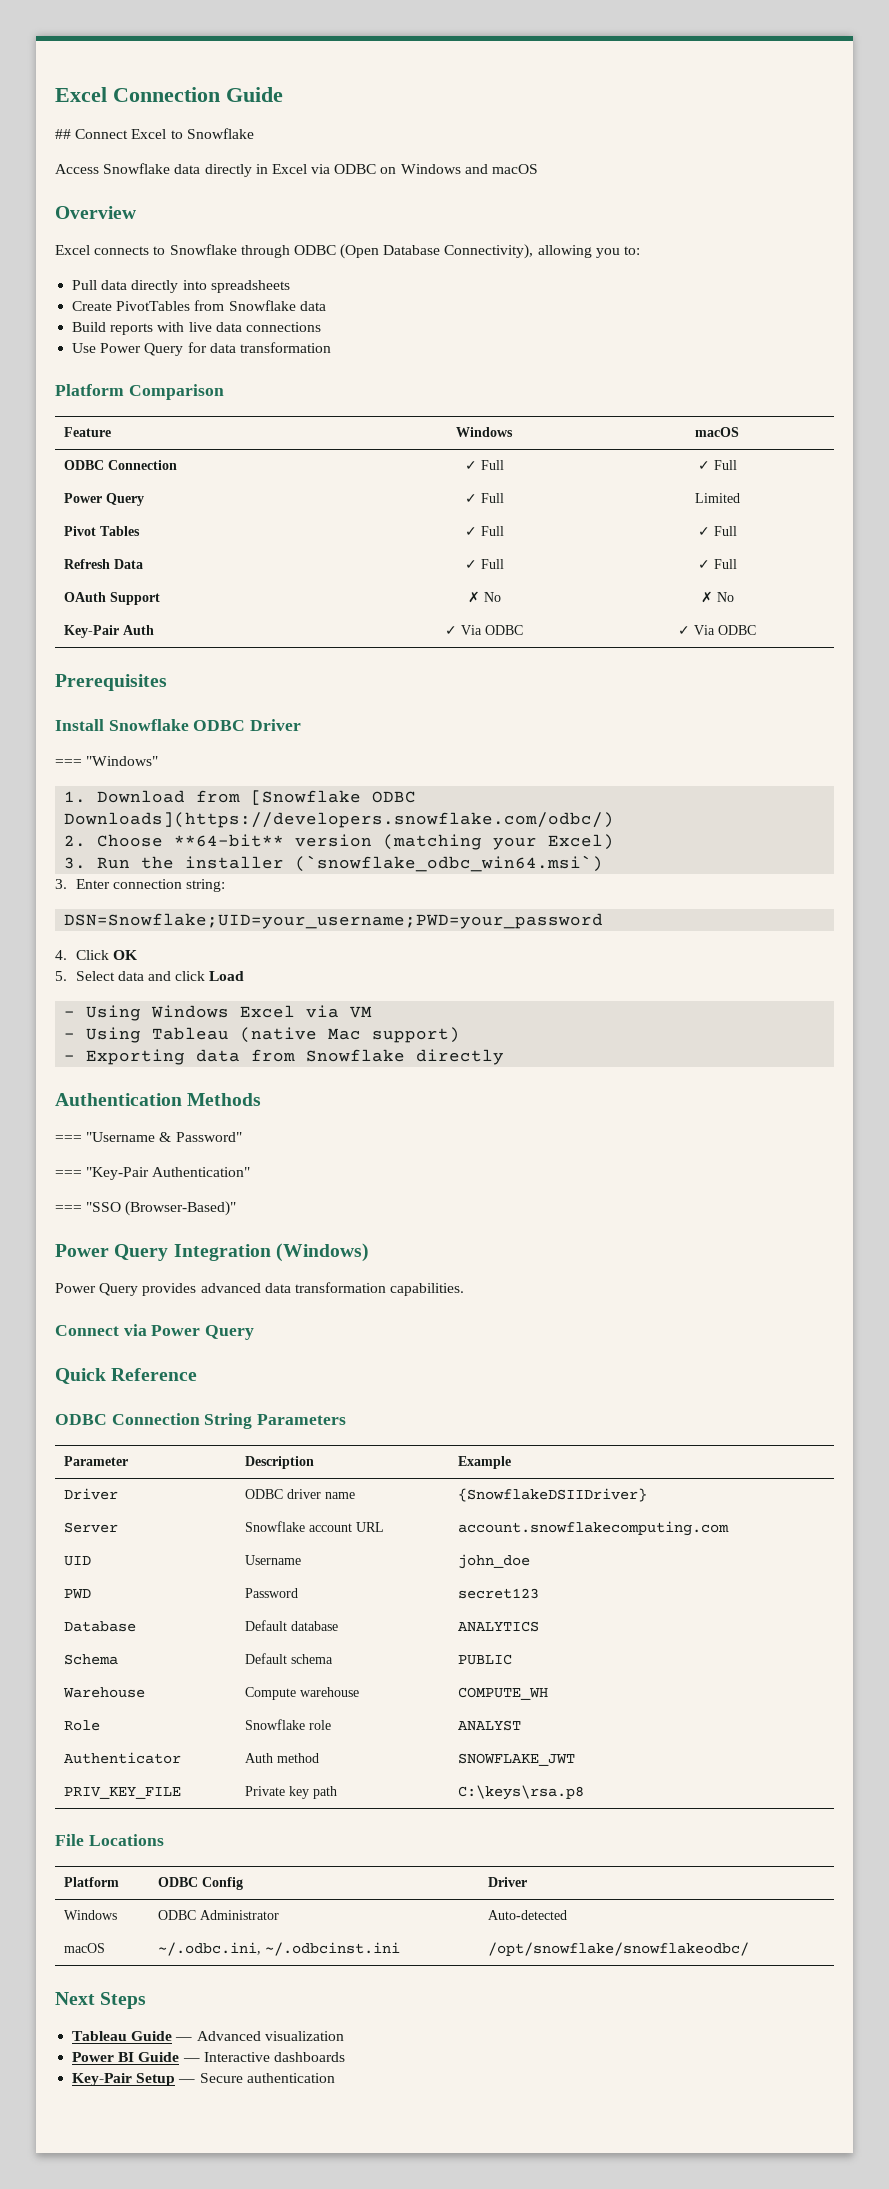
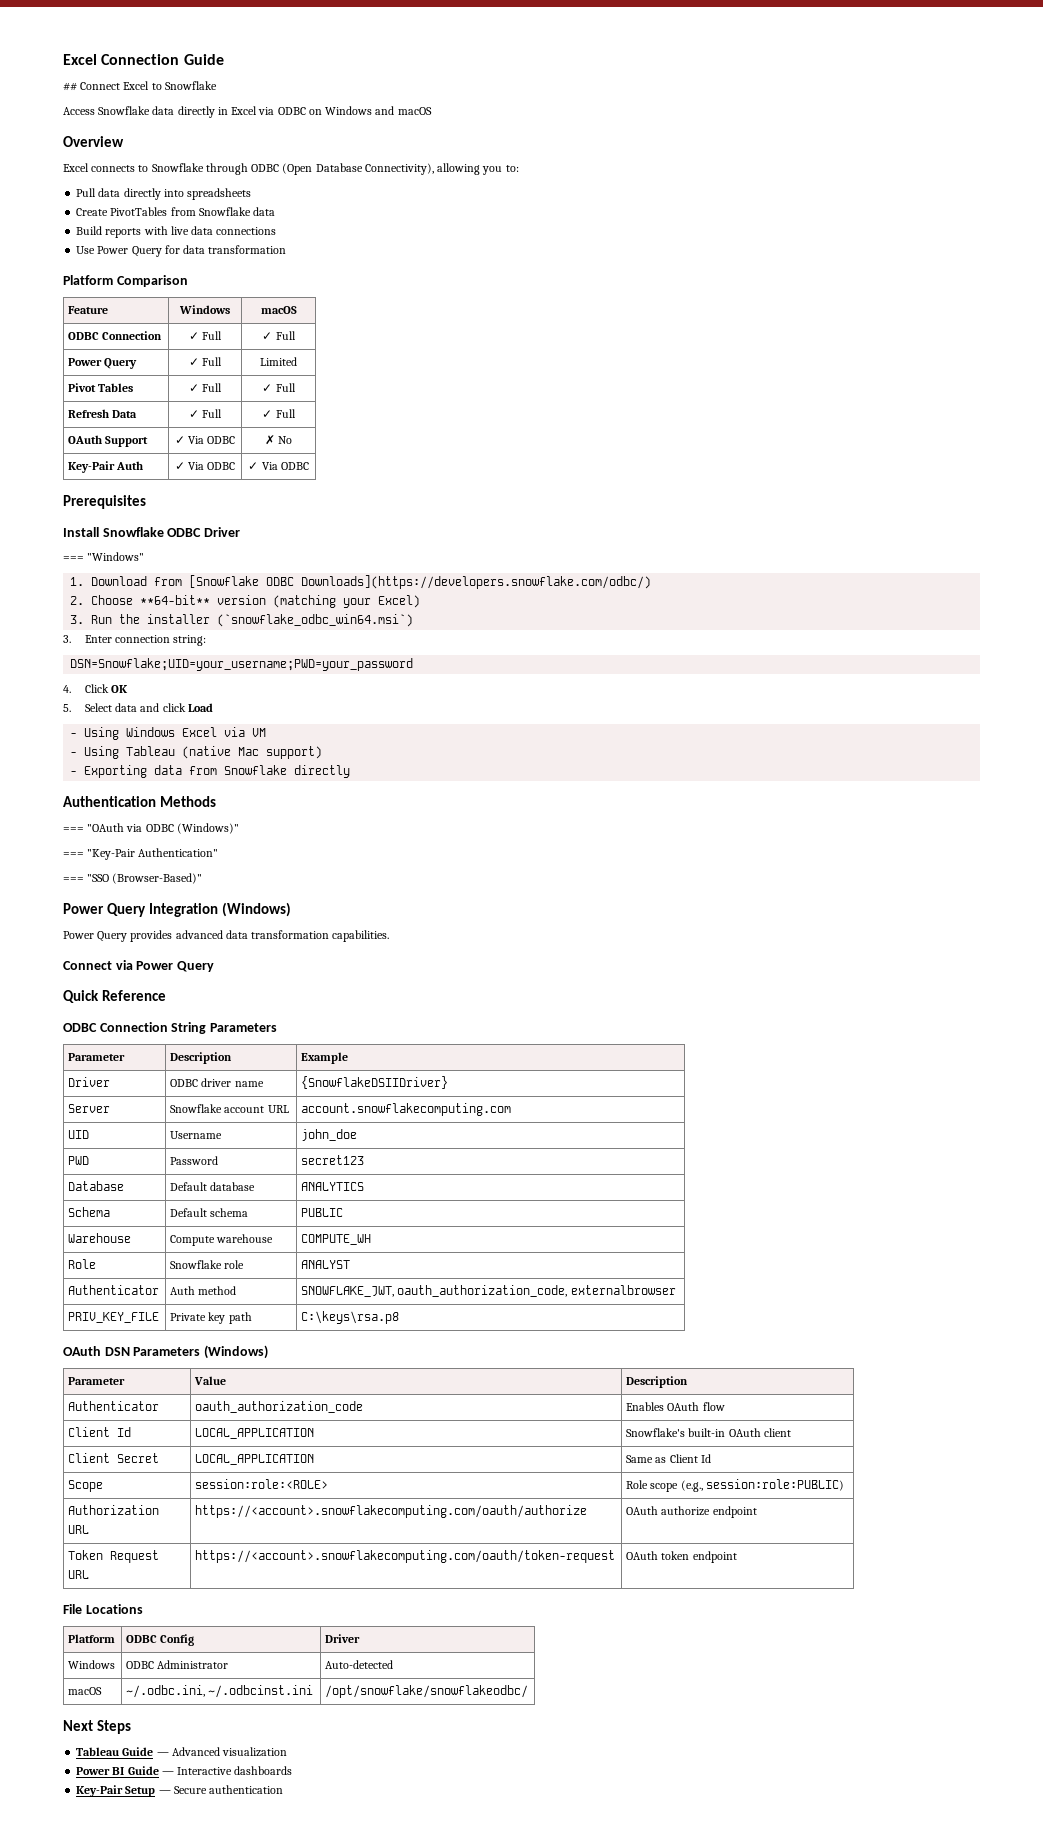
[467,591,501,603] ✗ No -> [174,436,236,444] ✓ Via ODBC
[86,1132,242,1142] "Username & Password" -> [87,823,239,834] "OAuth via ODBC (Windows)"
[458,1753,576,1766] SNOWFLAKE_JWT -> [301,1285,676,1297] SNOWFLAKE_JWT, oauth_authorization_code, externalbrowser
(585, 1792) none -> [63,1345,268,1359] [68,1377,126,1385] [194,1376,227,1385] [626,1376,689,1388] [68,1401,160,1411] [195,1401,364,1413] [626,1402,725,1411] [68,1427,132,1437] [195,1428,315,1439] [626,1428,791,1437] [68,1453,160,1463] [195,1454,315,1465] [626,1454,711,1463] [68,1480,104,1492] [195,1479,329,1489] [626,1479,844,1492] [68,1505,160,1515] [68,1525,90,1534] [195,1505,588,1518] [626,1506,757,1518] [68,1550,160,1563] [68,1570,90,1579] [195,1550,616,1563] [626,1551,737,1563] // OAuth DSN Parameters (Windows) // Parameter | Value | Description // Authenticator | oauth_authorization_code | Enables OAuth flow // Client Id | LOCAL_APPLICATION | Snowflake's built-in OAuth client // Client Secret | LOCAL_APPLICATION | Same as Client Id // Scope | session:role:<ROLE> | Role scope (e.g., session:role:PUBLIC) // Authorization URL | https://<account>.snowflakecomputing.com/oauth/authorize | OAuth authorize endpoint // Token Request URL | https://<account>.snowflakecomputing.com/oauth/token-request | OAuth token endpoint

